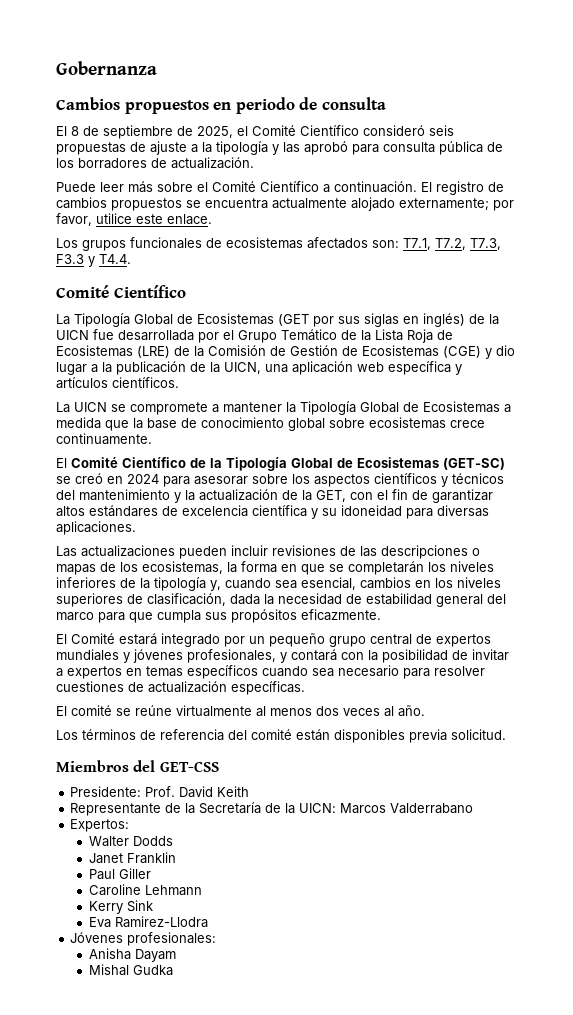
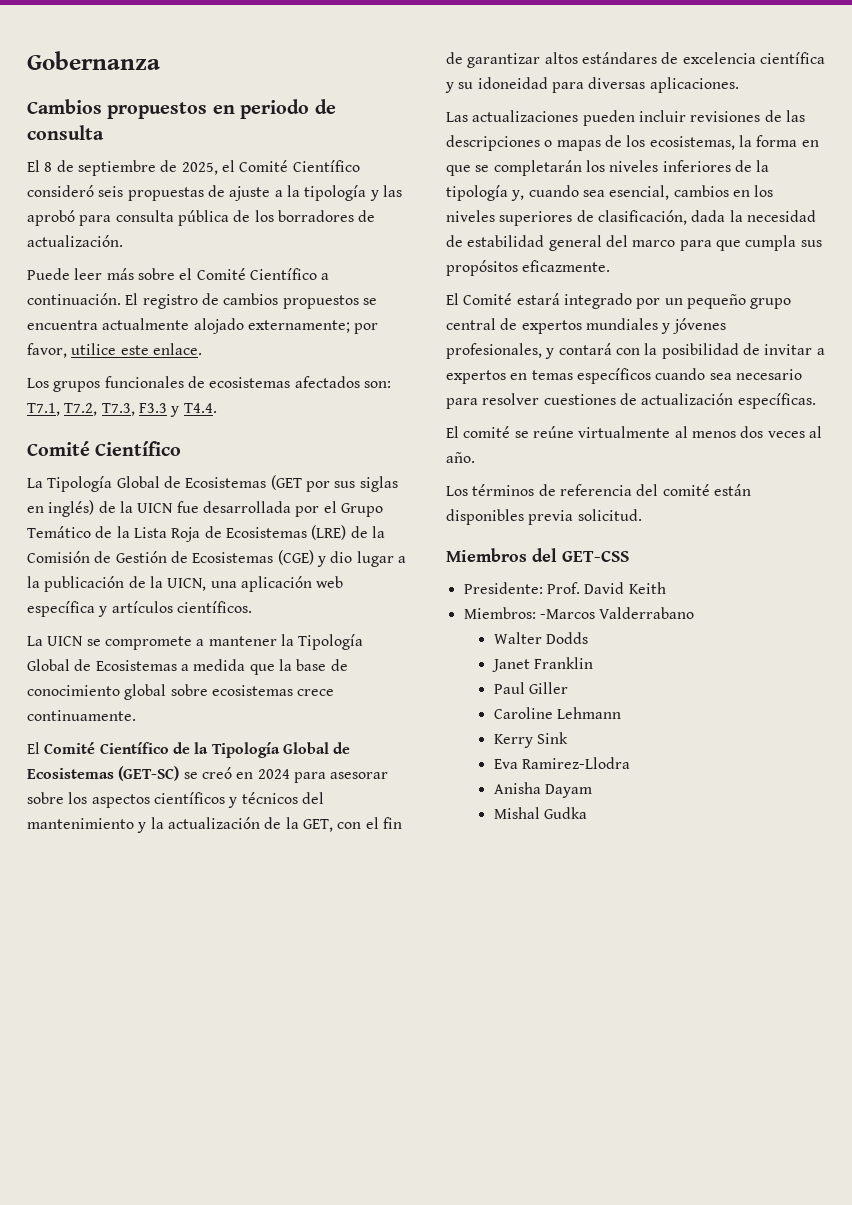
[70,802,387,816] Representante de la Secretaría de la UICN: Marcos -> [463,607,595,619] Miembros: -Marcos
[70,819,130,832] // Expertos: -> (695, 613) none
[70,932,217,946] // Jóvenes profesionales: -> (630, 763) none

